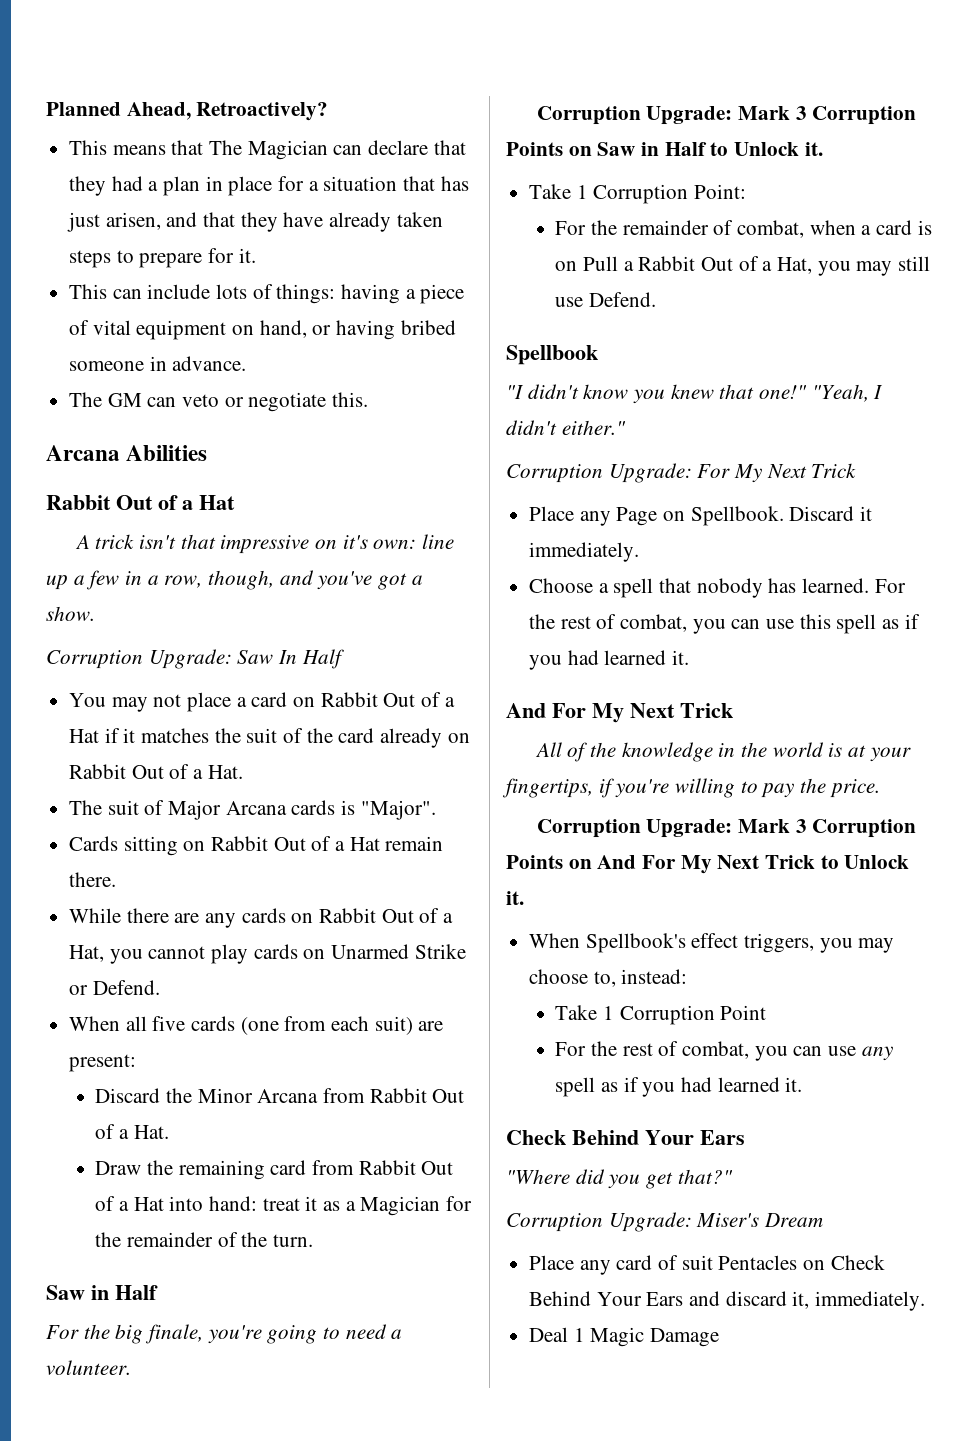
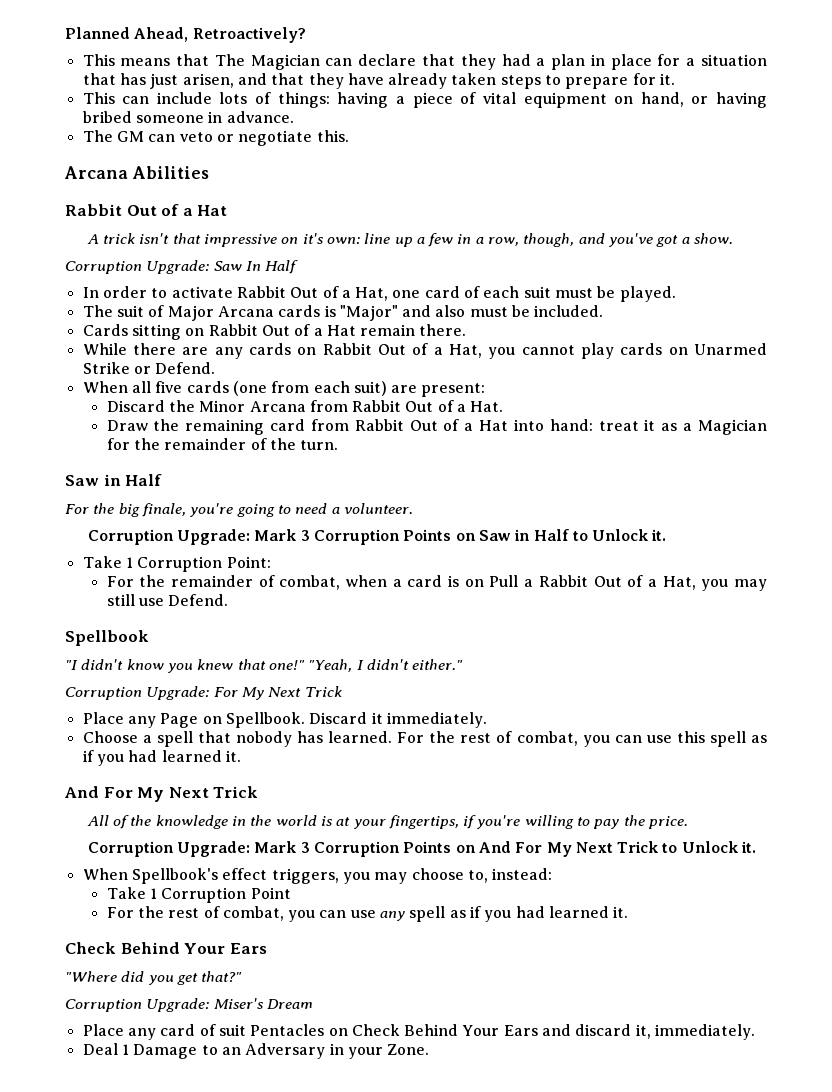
[69,692,455,712] [69,728,470,748] [69,764,243,779] You may not place a card on Rabbit Out of a Hat if it matches the suit of the card already on Rabbit Out of a Hat. -> [82,286,676,302] In order to activate Rabbit Out of a Hat, one card of each suit must be played.
[360,800,436,820] "Major". -> [339,305,604,321] "Major" and also must be included.
[590,1327,720,1347] Magic Damage -> [133,1043,430,1059] Damage to an Adversary in your Zone.

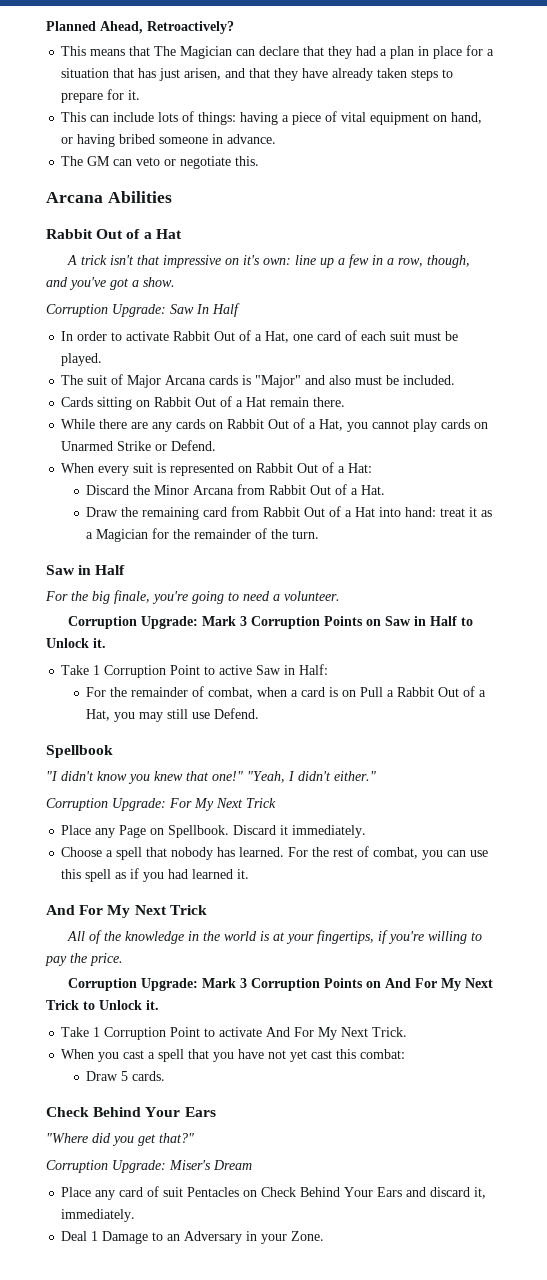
[131,381,486,397] all five cards (one from each suit) are present: -> [98,462,373,476] every suit is represented on Rabbit Out of a Hat:
[226,556,271,568] Point: -> [170,664,329,675] Point to active Saw in Half:
[82,868,553,884] [106,887,291,903] [106,906,629,922] When Spellbook's effect triggers, you may choose to, instead: // Take 1 Corruption Point // For the rest of combat, you can use any spell as if you had learned it. -> [61,1027,408,1040] [61,1049,406,1062] [86,1071,166,1081] Take 1 Corruption Point to activate And For My Next Trick. // When you cast a spell that you have not yet cast this combat: // Draw 5 cards.

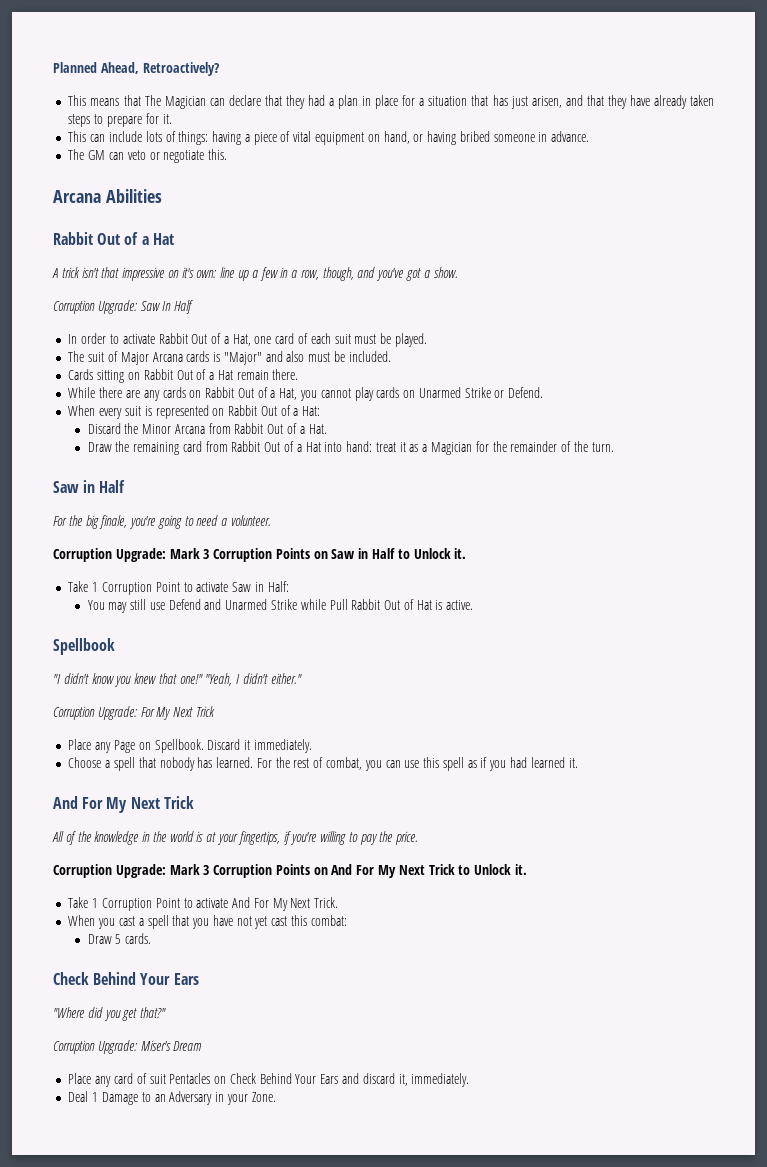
[219,665,253,675] active -> [196,582,229,592] activate
[86,686,487,699] [86,708,260,722] For the remainder of combat, when a card is on Pull a Rabbit Out of a Hat, you may still use Defend. -> [87,599,474,613] You may still use Defend and Unarmed Strike while Pull Rabbit Out of Hat is active.

